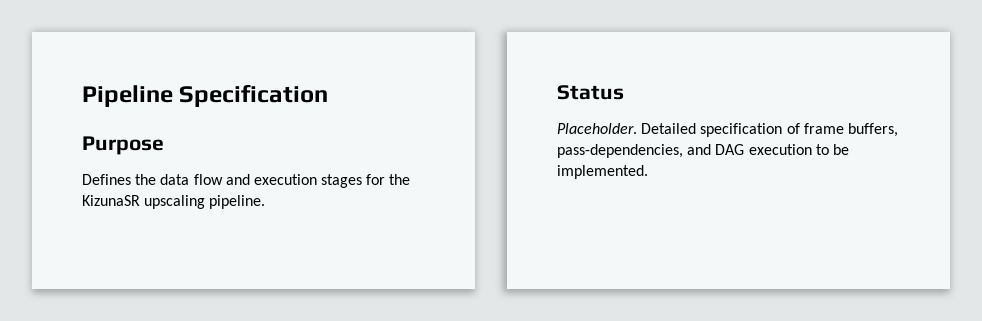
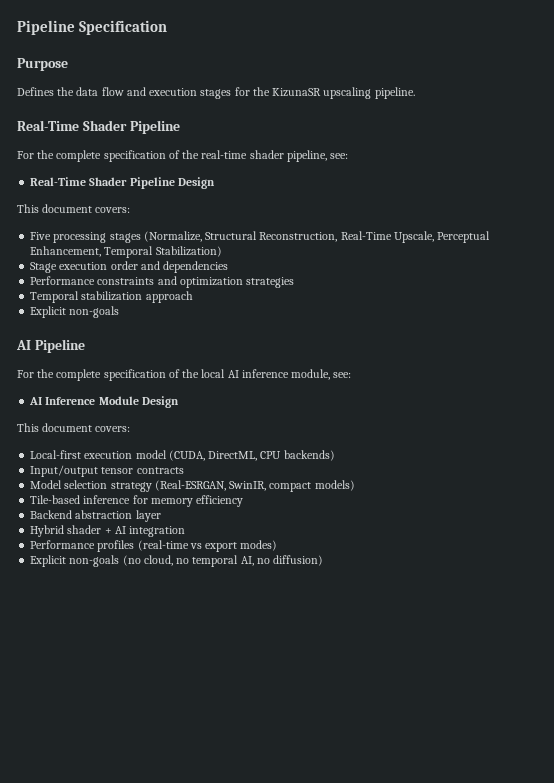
[557,85,624,100] [557,123,898,137] [557,144,849,158] [557,165,648,179] Status // Placeholder. Detailed specification of frame buffers, pass-dependencies, and DAG execution to be implemented. -> [17,120,180,134] [17,150,349,162] [30,177,215,189] [17,204,131,213] [30,231,491,243] [30,246,222,258] [30,261,229,273] [30,276,295,288] [30,291,193,303] [30,306,120,318] [16,339,85,353] [17,369,352,381] [29,396,179,408] [17,423,131,432] [30,450,335,461] [30,465,184,477] [30,480,355,492] [30,495,244,507] [30,510,161,522] [30,525,186,537] [30,540,278,552] [30,555,324,567] Real-Time Shader Pipeline // For the complete specification of the real-time shader pipeline, see: // Real-Time Shader Pipeline Design // This document covers: // Five processing stages (Normalize, Structural Reconstruction, Real-Time Upscale, Perceptual Enhancement, Temporal Stabilization) // Stage execution order and dependencies // Performance constraints and optimization strategies // Temporal stabilization approach // Explicit non-goals // AI Pipeline // For the complete specification of the local AI inference module, see: // AI Inference Module Design // This document covers: // Local-first execution model (CUDA, DirectML, CPU backends) // Input/output tensor contracts // Model selection strategy (Real-ESRGAN, SwinIR, compact models) // Tile-based inference for memory efficiency // Backend abstraction layer // Hybrid shader + AI integration // Performance profiles (real-time vs export modes) // Explicit non-goals (no cloud, no temporal AI, no diffusion)

